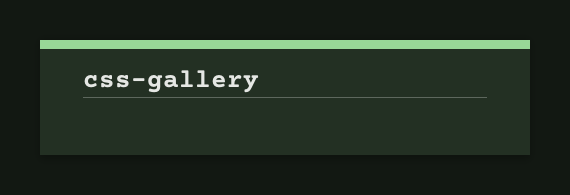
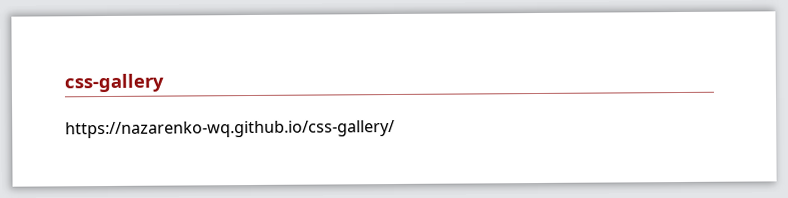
(259, 81) none -> [65,119,395,139] // https://nazarenko-wq.github.io/css-gallery/

